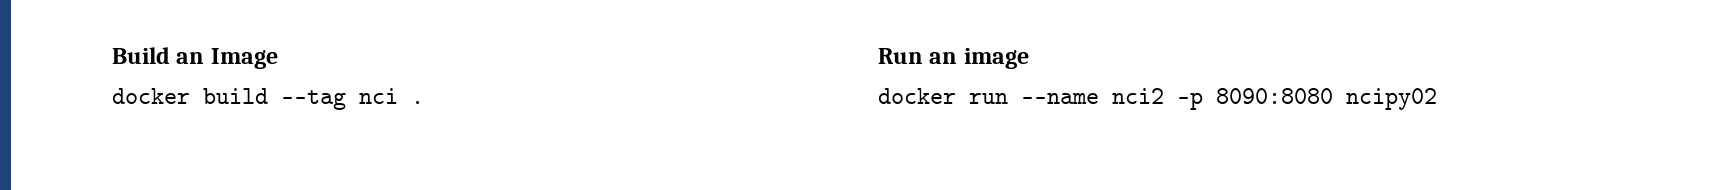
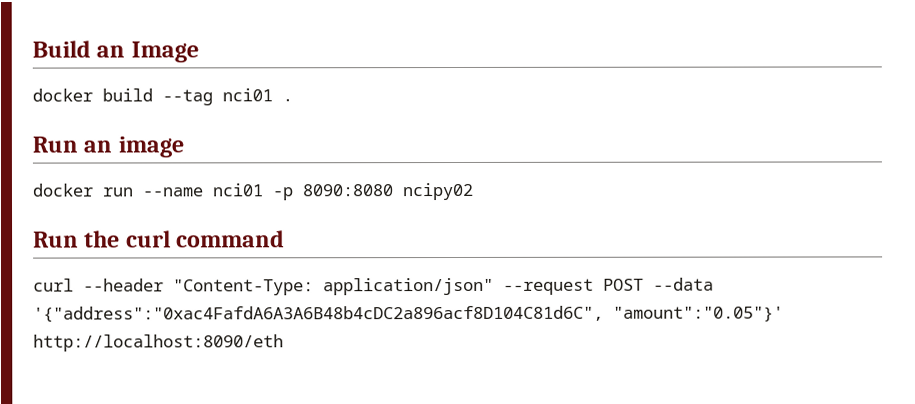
[359,88,398,104] nci -> [222,88,273,102] nci01
[1112,88,1164,104] nci2 -> [212,183,263,197] nci01
(1437, 99) none -> [33,230,286,248] [33,277,714,296] [33,305,784,323] [33,334,284,352] // Run the curl command // curl --header "Content-Type: application/json" --request POST --data '{"address":"0xac4FafdA6A3A6B48b4cDC2a896acf8D104C81d6C", "amount":"0.05"}' http://localhost:8090/eth

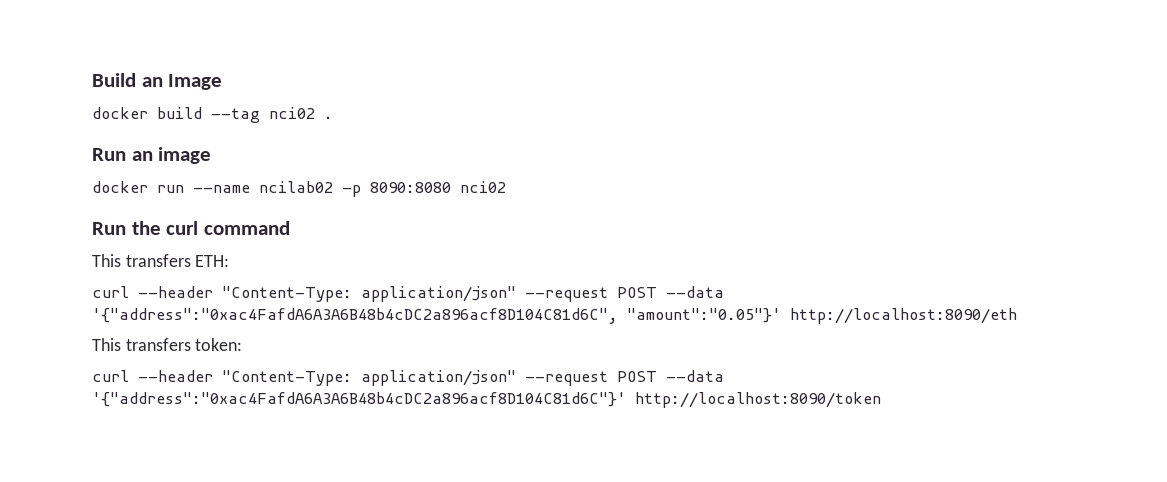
[222,88,273,102] nci01 -> [269,107,315,119] nci02
[212,183,263,197] nci01 -> [259,181,333,193] ncilab02
[402,182,473,201] ncipy02 -> [460,181,506,193] nci02
(286, 239) none -> [92,254,230,267] // This transfers ETH:
(284, 343) none -> [92,338,243,351] [92,370,724,386] [92,392,881,408] // This transfers token: // curl --header "Content-Type: application/json" --request POST --data '{"address":"0xac4FafdA6A3A6B48b4cDC2a896acf8D104C81d6C"}' http://localhost:8090/token

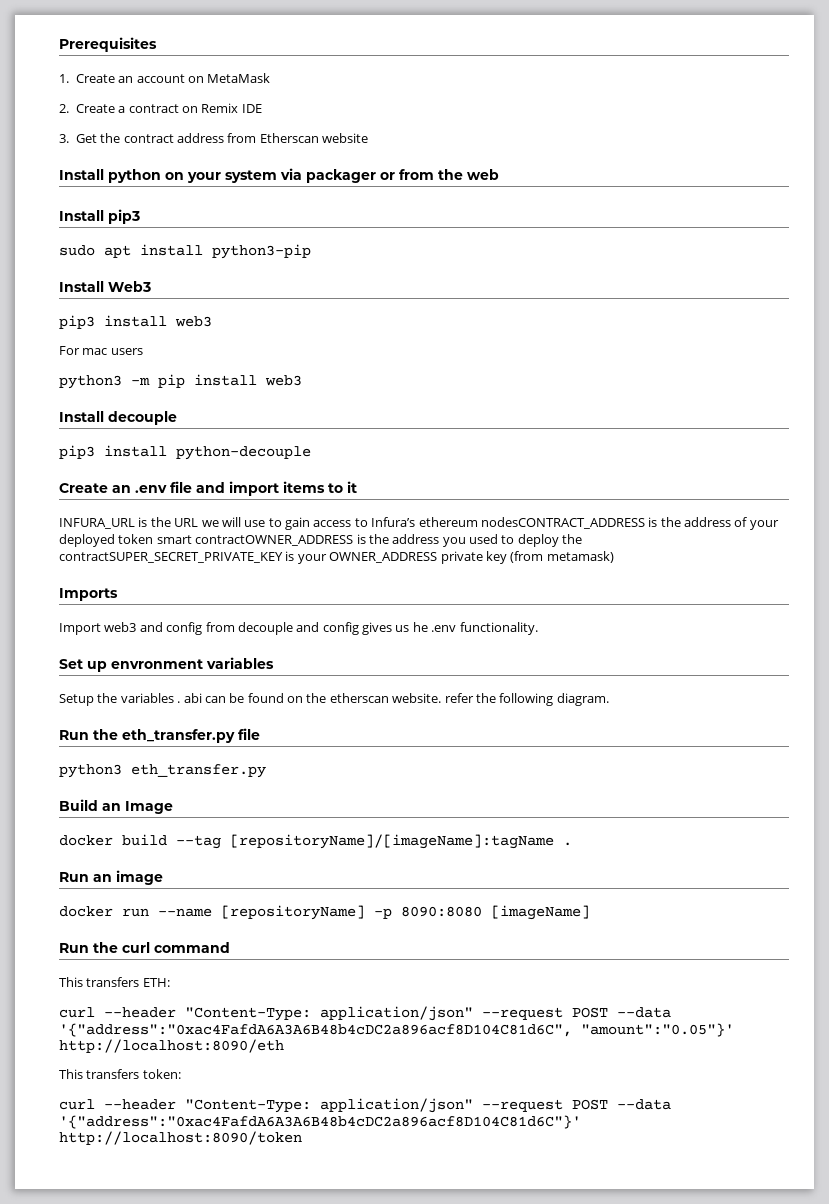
(92, 80) none -> [59,37,157,52] [59,73,271,83] [59,103,262,113] [59,133,369,143] [59,168,499,183] [59,209,140,224] [59,244,311,259] [59,281,151,292] [59,315,212,329] [59,346,143,355] [59,374,302,389] [59,411,177,425] [59,445,311,460] [59,481,357,496] [59,517,779,530] [59,534,583,547] [59,551,614,564] [59,588,118,601] [59,622,538,635] [59,657,274,672] [59,693,609,706] [59,728,260,743] [59,764,266,778] Prerequisites // 1. Create an account on MetaMask // 2. Create a contract on Remix IDE // 3. Get the contract address from Etherscan website // Install python on your system via packager or from the web // Install pip3 // sudo apt install python3-pip // Install Web3 // pip3 install web3 // For mac users // python3 -m pip install web3 // Install decouple // pip3 install python-decouple // Create an .env file and import items to it // INFURA_URL is the URL we will use to gain access to Infura’s ethereum nodesCONTRACT_ADDRESS is the address of your deployed token smart contractOWNER_ADDRESS is the address you used to deploy the contractSUPER_SECRET_PRIVATE_KEY is your OWNER_ADDRESS private key (from metamask) // Imports // Import web3 and config from decouple and config gives us he .env functionality. // Set up envronment variables // Setup the variables . abi can be found on the etherscan website. refer the following diagram. // Run the eth_transfer.py file // python3 eth_transfer.py //
[269,107,315,119] nci02 -> [230,834,554,849] [repositoryName]/[imageName]:tagName
[259,181,333,193] ncilab02 -> [221,905,365,920] [repositoryName]
[460,181,506,193] nci02 -> [491,905,590,920] [imageName]

